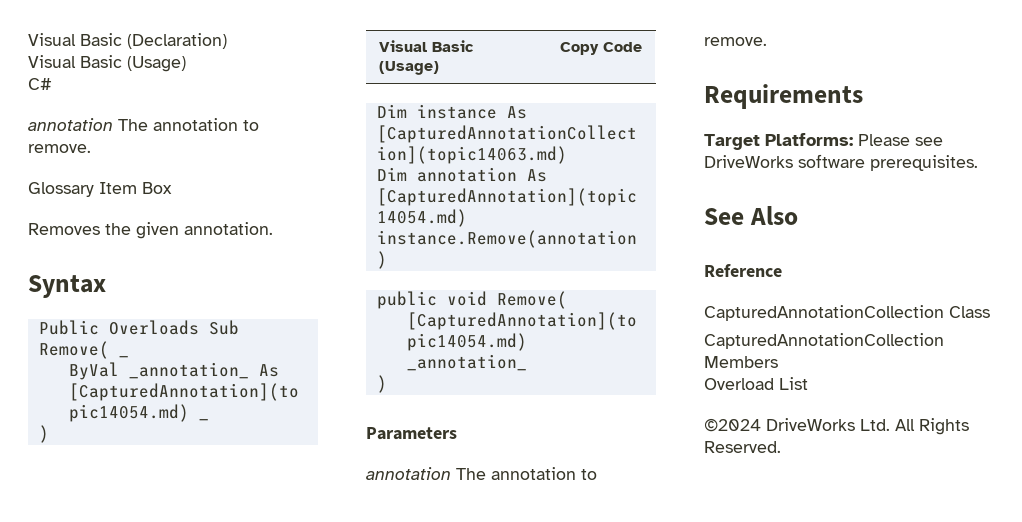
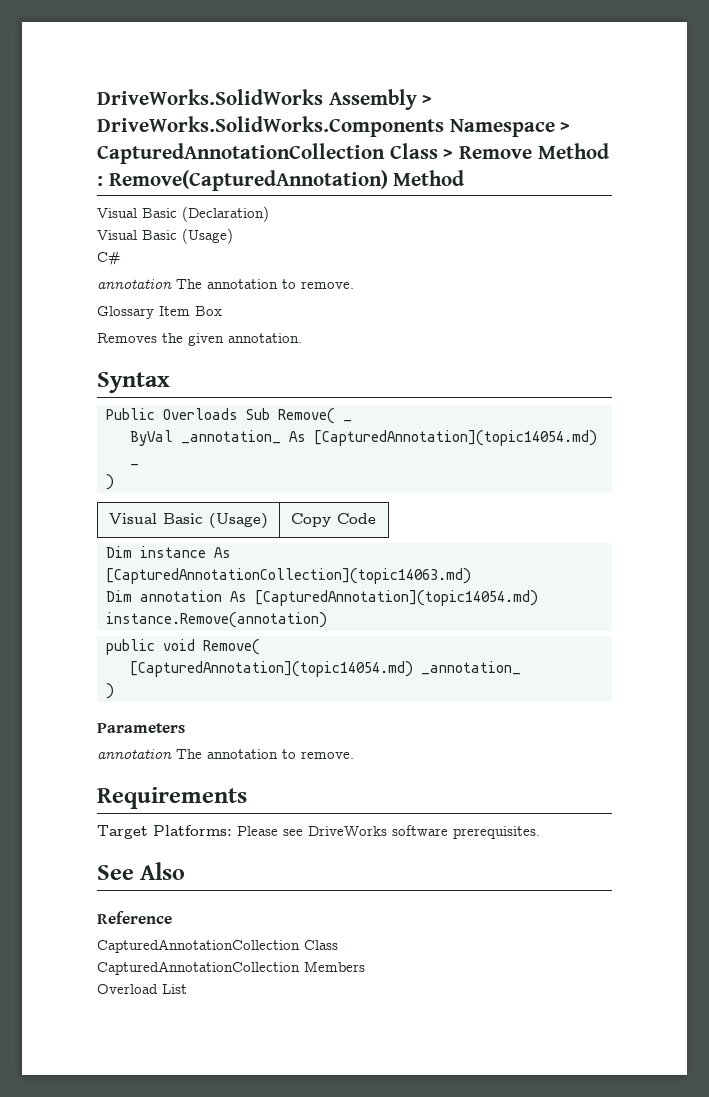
(28, 39) none -> [97,89,433,110] [97,116,571,137] [97,143,609,164] [97,170,465,191] DriveWorks.SolidWorks Assembly > DriveWorks.SolidWorks.Components Namespace > CapturedAnnotationCollection Class > Remove Method : Remove(CapturedAnnotation) Method //
[704,418,969,435] [704,441,781,453] // ©2024 DriveWorks Ltd. All Rights Reserved. -> (187, 989) none

